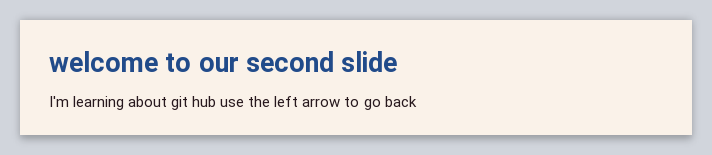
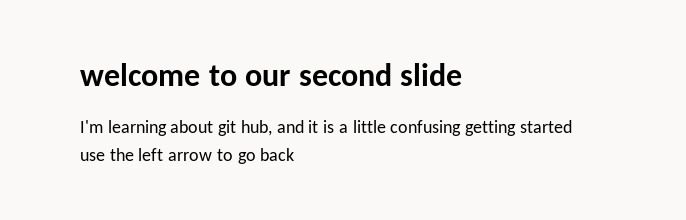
[192,96,217,107] hub -> [240,120,572,136] hub, and it is a little confusing getting started

